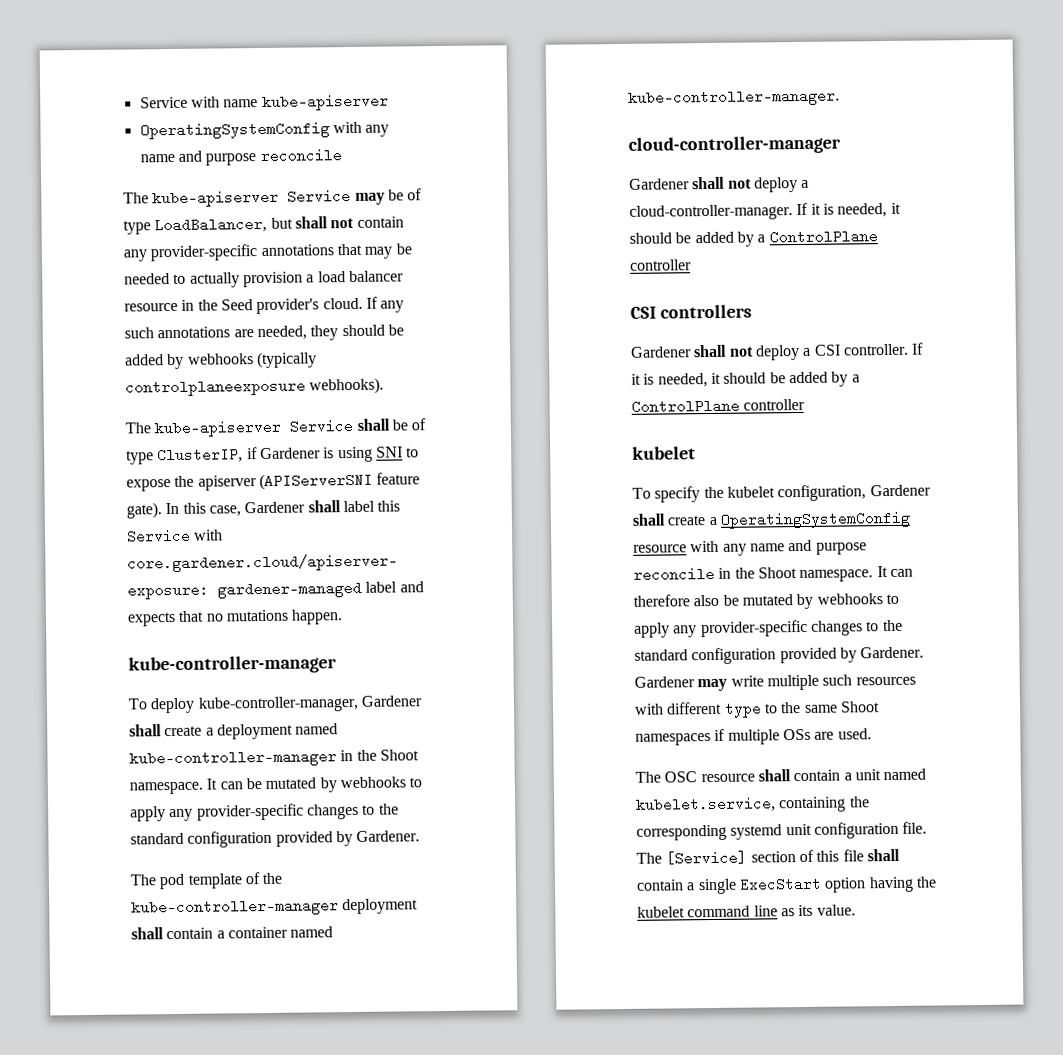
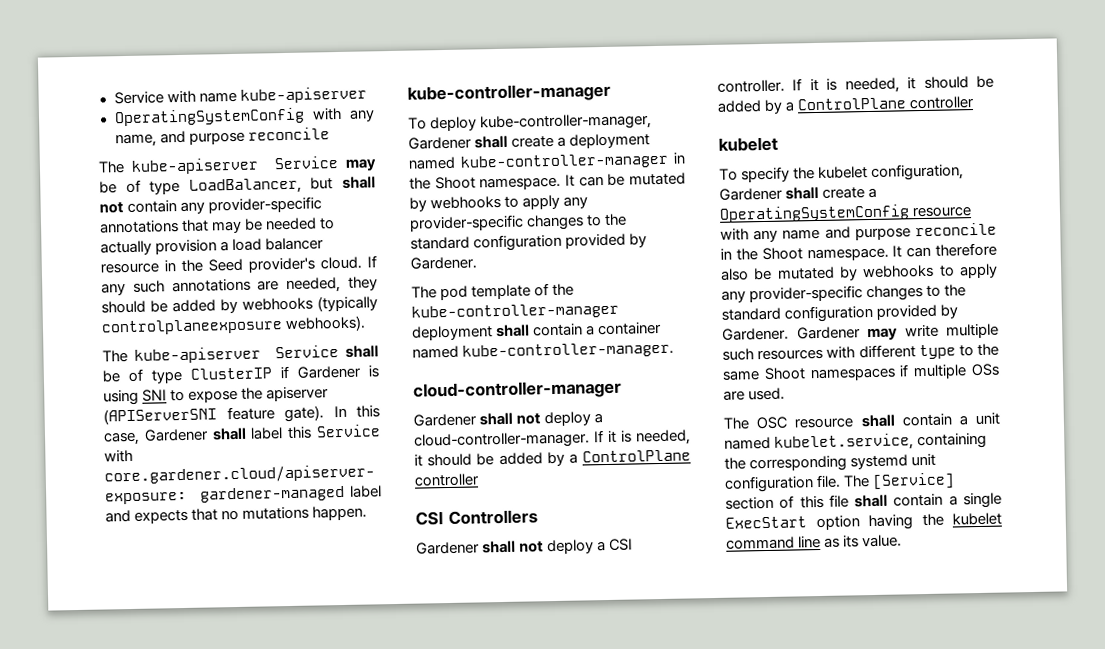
[139,153,175,163] name -> [114,133,157,148] name,
[157,447,244,464] ClusterIP, -> [190,367,272,380] ClusterIP
[659,304,752,319] controllers -> [447,509,538,526] Controllers

